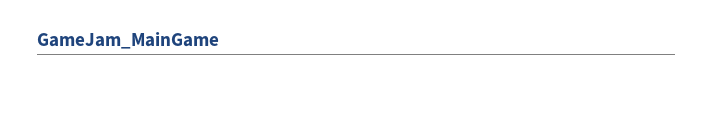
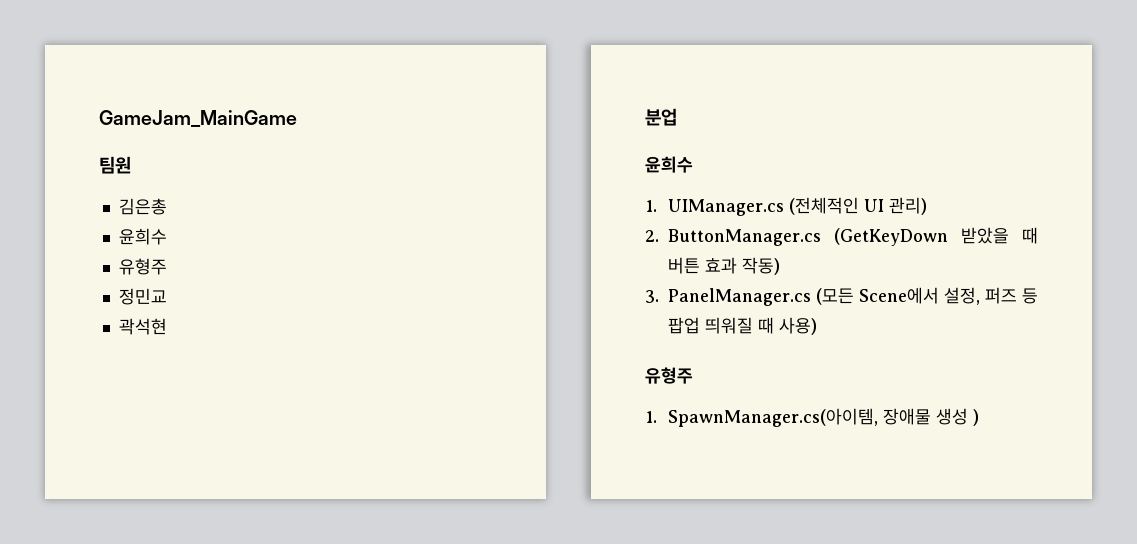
(219, 40) none -> [99,156,131,174] [118,198,167,215] [118,228,167,245] [118,258,167,275] [118,288,167,305] [118,318,167,335] [645,108,677,126] [645,156,693,173] [645,197,927,216] [645,227,1038,246] [668,257,780,275] [645,287,1038,306] [668,317,817,335] [645,367,693,384] [645,408,979,427] // 팀원 // 김은총 // 윤희수 // 유형주 // 정민교 // 곽석현 // 분업 // 윤희수 // 1. UIManager.cs (전체적인 UI 관리) // 2. ButtonManager.cs (GetKeyDown 받았을 때 버튼 효과 작동) // 3. PanelManager.cs (모든 Scene에서 설정, 퍼즈 등 팝업 띄워질 때 사용) // 유형주 // 1. SpawnManager.cs(아이템, 장애물 생성 )

